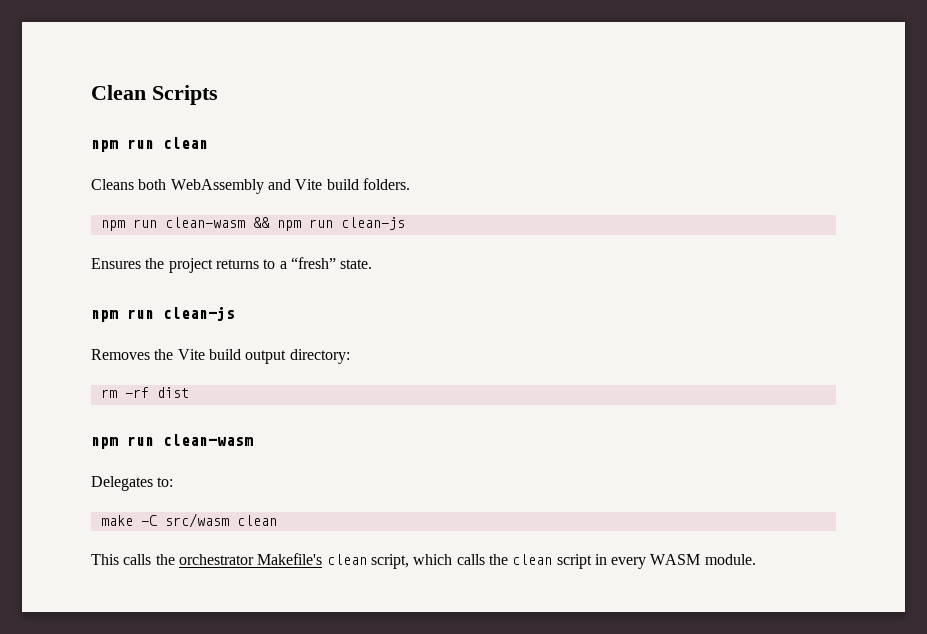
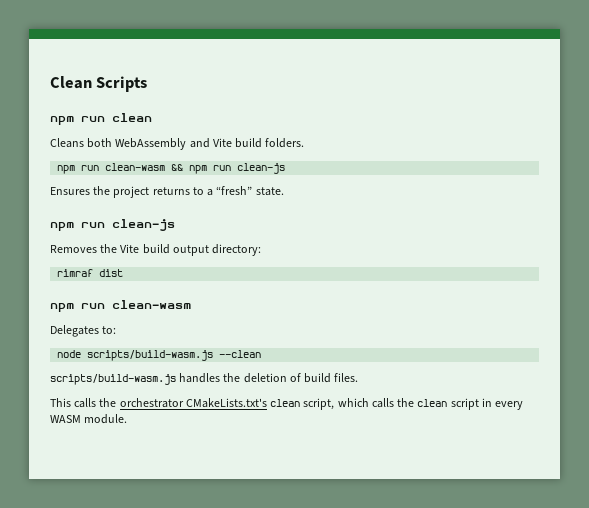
[100,387,149,398] rm -rf -> [57,269,94,277] rimraf
[100,513,277,528] make -C src/wasm clean -> [57,350,262,361] [50,373,359,385] node scripts/build-wasm.js --clean // scripts/build-wasm.js handles the deletion of build files.
[257,553,323,565] Makefile's -> [185,398,267,408] CMakeLists.txt's

